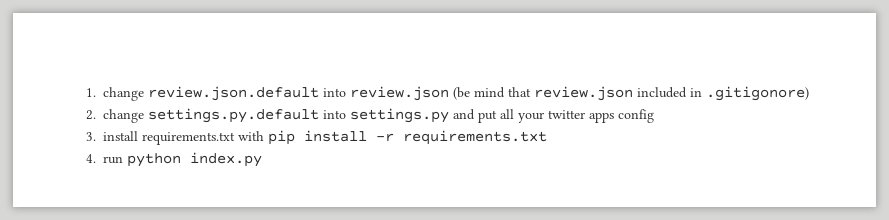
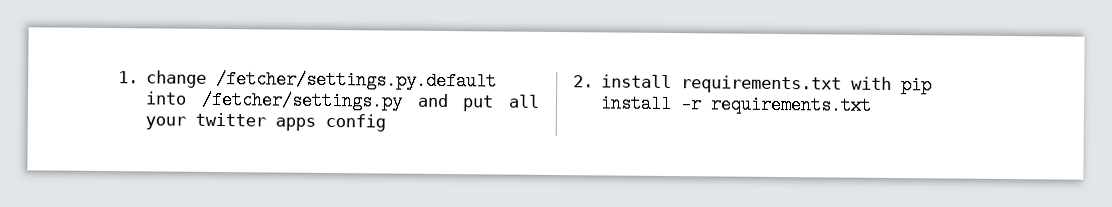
[148,86,809,101] [86,108,449,123] review.json.default into review.json (be mind that review.json included in .gitigonore) // 2. change settings.py.default into settings.py -> [216,69,498,91] [145,90,403,111] /fetcher/settings.py.default into /fetcher/settings.py
[86,132,96,141] 3. -> [573,75,594,88] 2.
[86,152,262,167] // 4. run python index.py -> (873, 105) none

